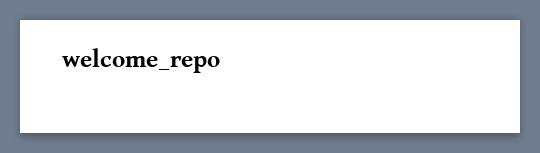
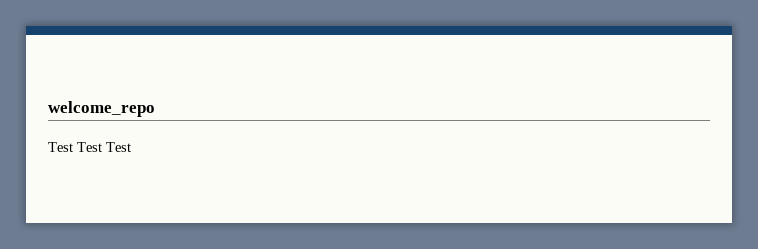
(220, 60) none -> [48,142,131,152] // Test Test Test

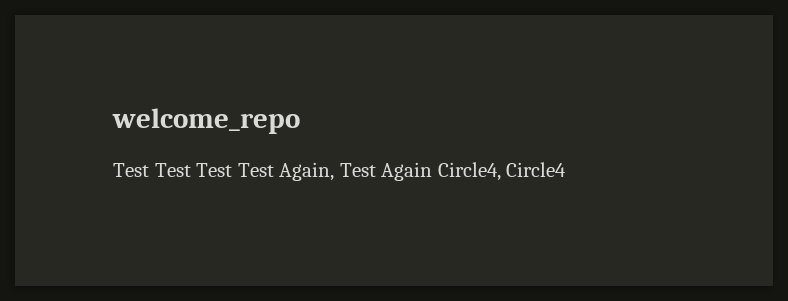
(131, 147) none -> [237,162,567,181] Test Again, Test Again Circle4, Circle4

